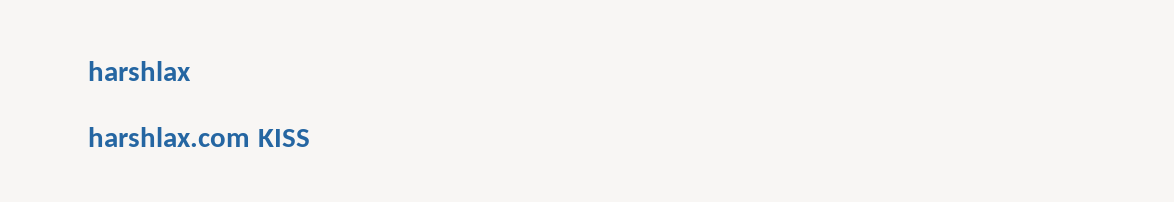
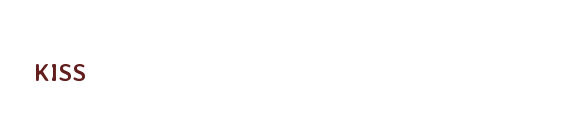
[88,61,191,81] [88,127,250,147] harshlax // harshlax.com -> (34, 72) none

